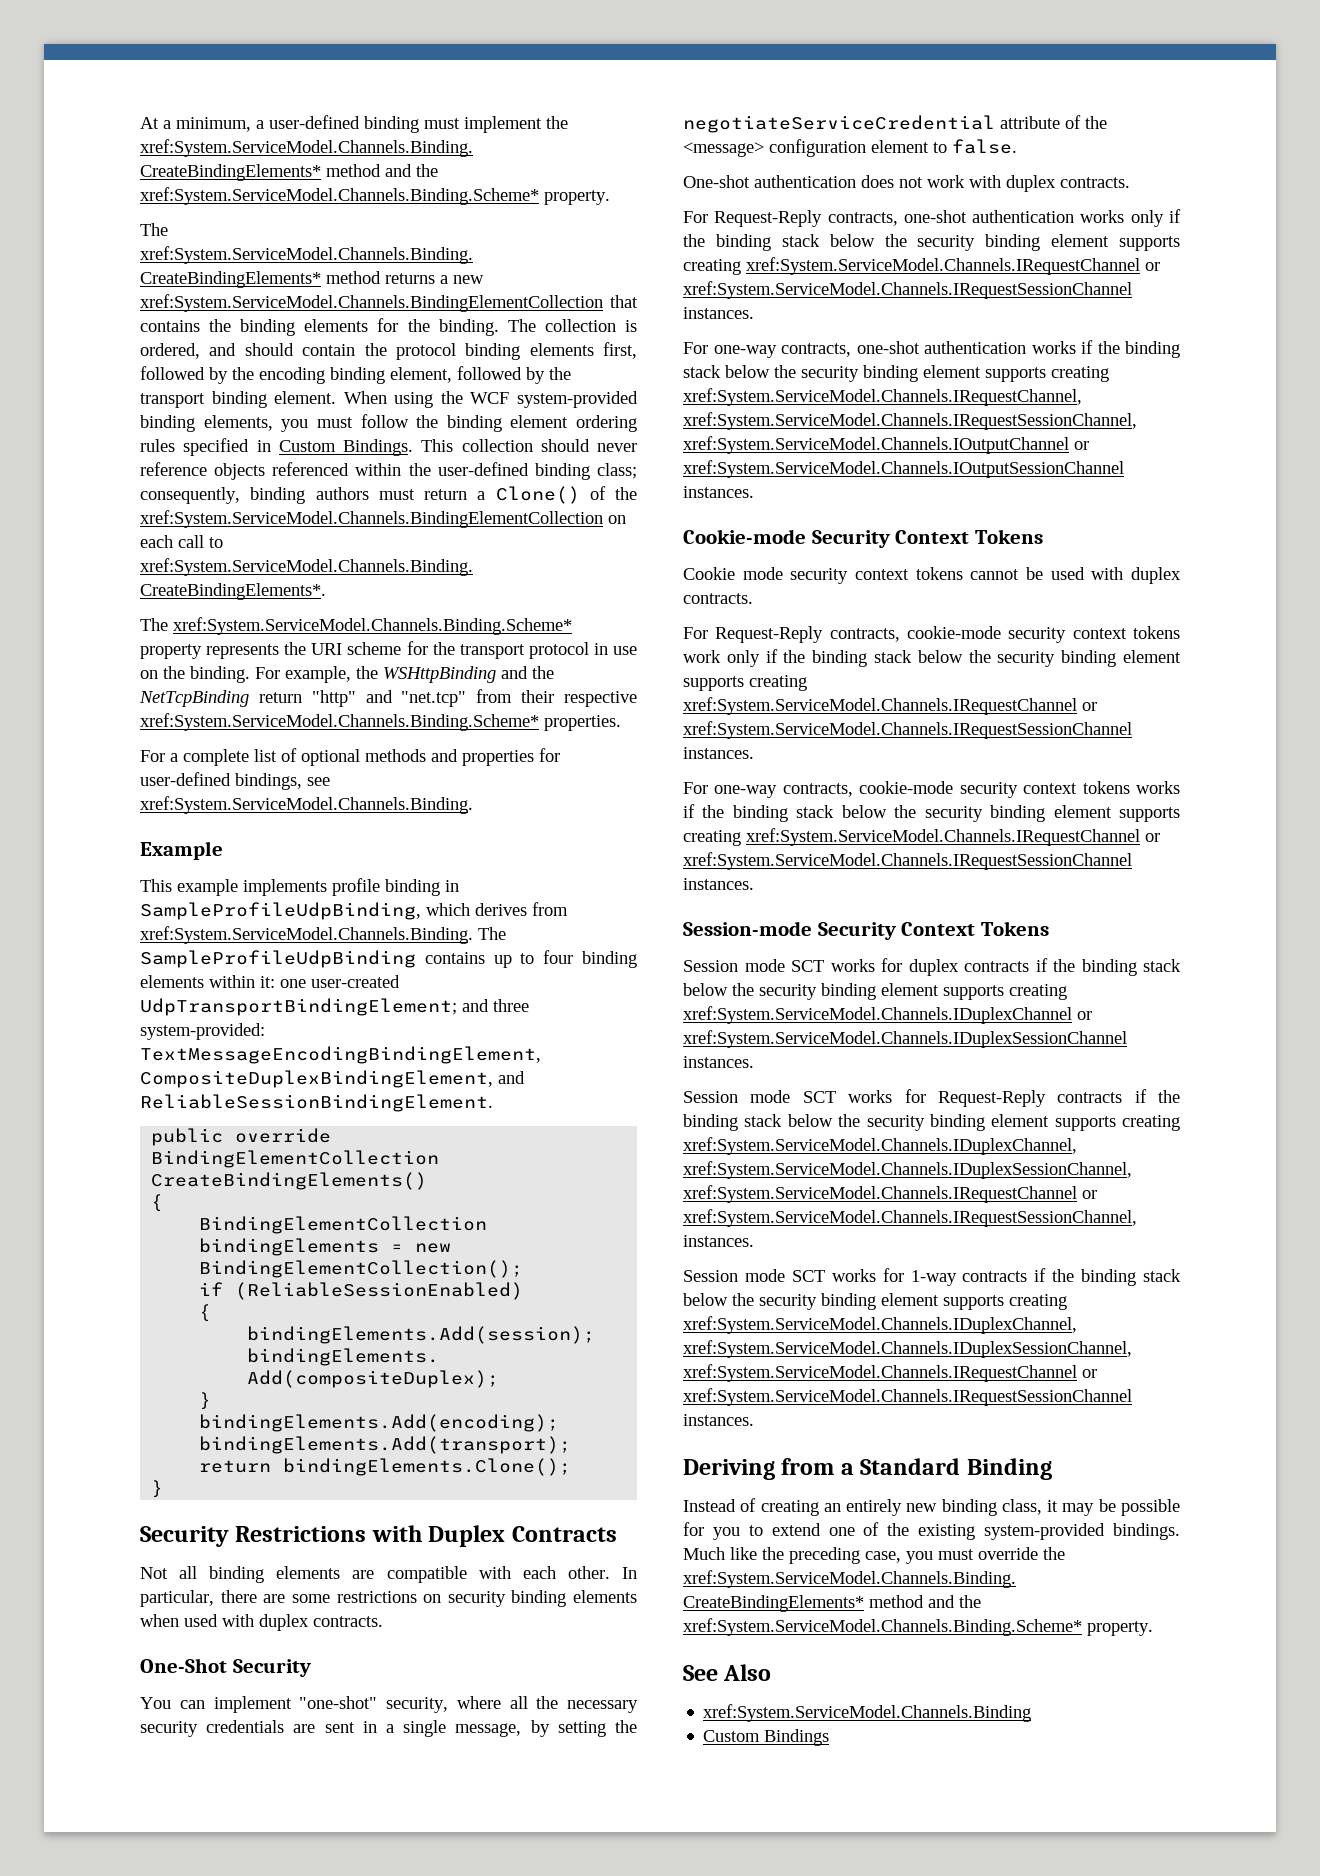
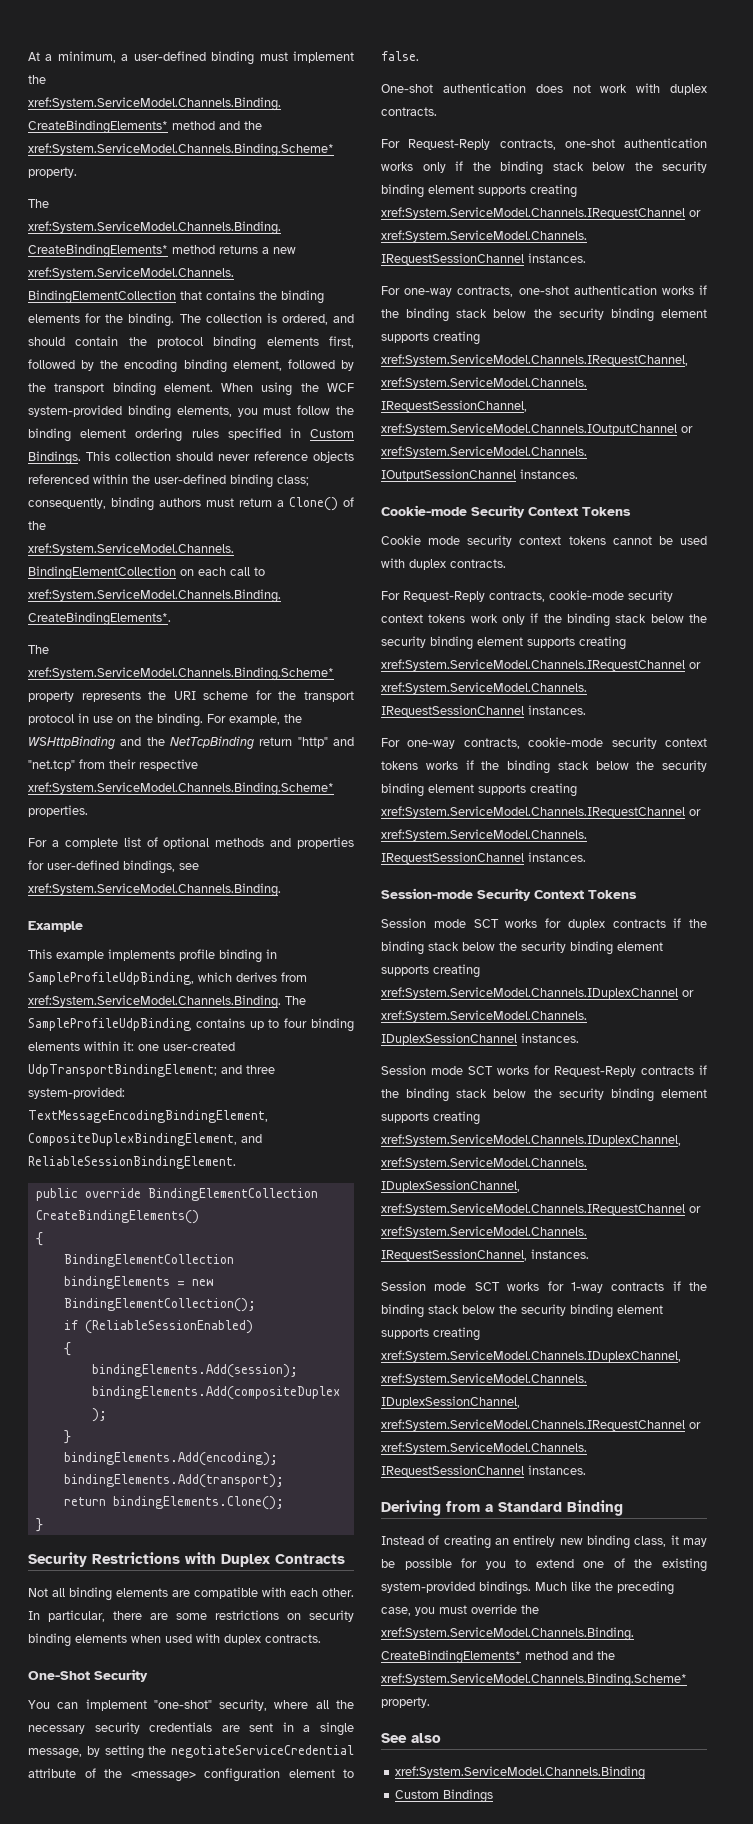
[723,1664,772,1681] Also -> [411,1733,441,1743] also

